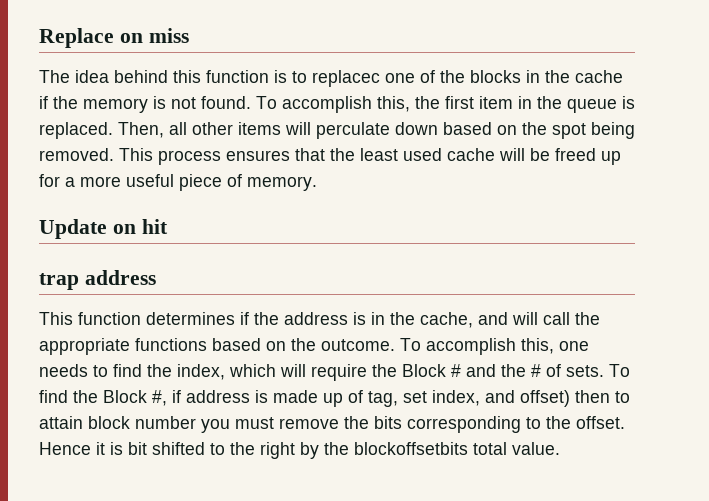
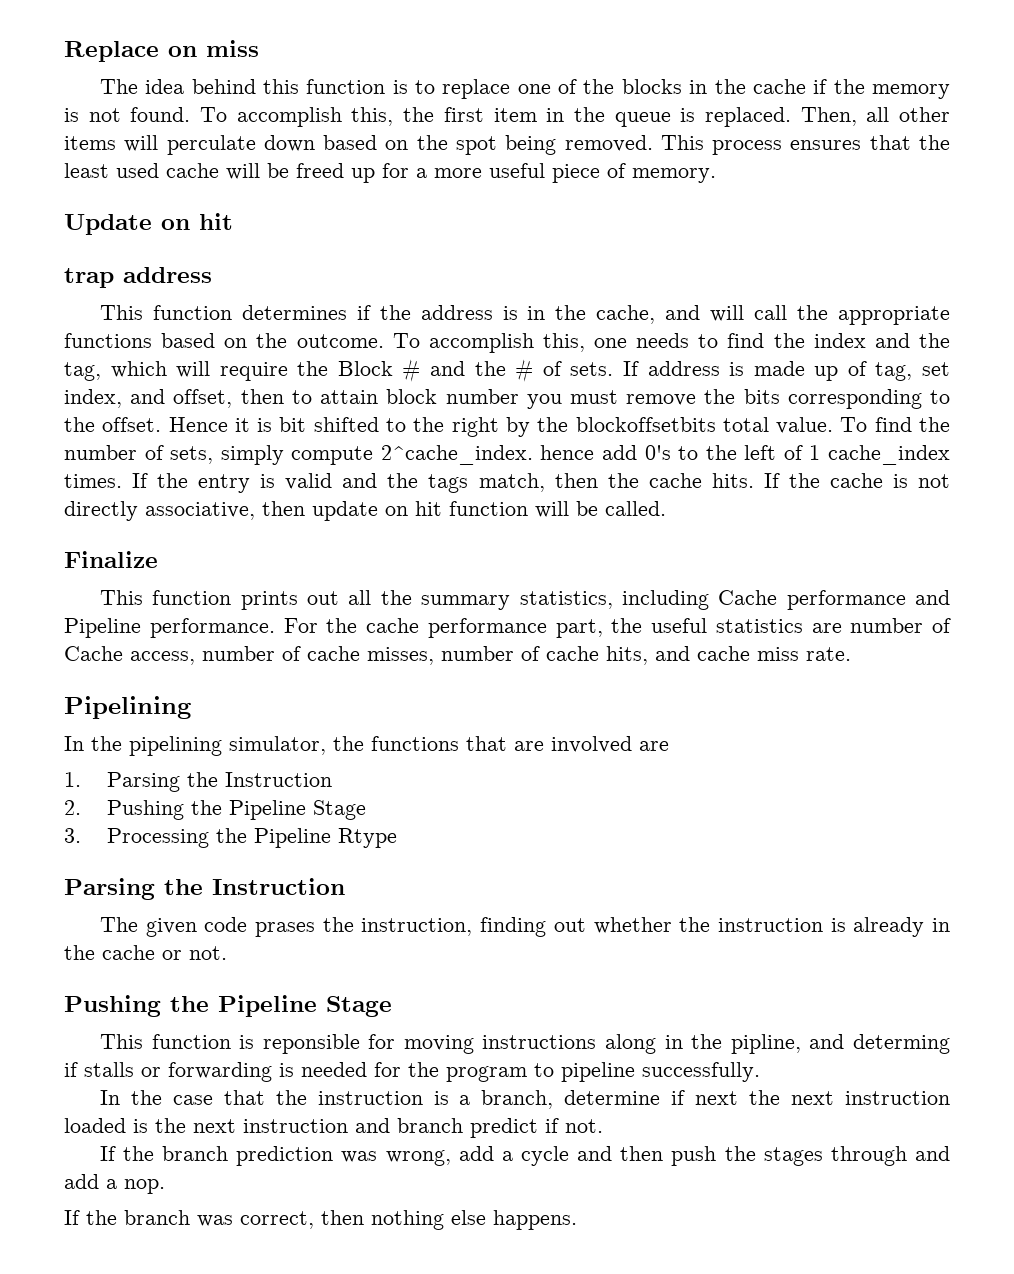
[312,70,380,87] replacec -> [442,79,511,99] replace
[177,364,225,380] index, -> [813,333,950,348] [64,362,101,381] index and the tag,
[609,364,630,377] [39,390,181,406] To find the Block #, if -> [622,361,639,376] If
[520,390,570,407] offset) -> [173,389,233,408] offset,
(560, 448) none -> [840,417,950,432] [64,445,950,465] [64,473,950,493] [64,501,666,521] [64,551,158,568] [99,590,951,610] [64,618,951,638] [64,646,851,665] [64,696,191,719] [64,736,669,756] [64,772,332,792] [64,800,366,820] [64,828,397,848] [64,878,345,900] [99,917,951,937] [64,945,227,960] [64,995,392,1017] [99,1034,951,1054] [64,1062,760,1082] [99,1090,950,1109] [64,1118,603,1138] [99,1146,950,1166] [64,1174,165,1194] [64,1210,577,1230] To find the number of sets, simply compute 2^cache_index. hence add 0's to the left of 1 cache_index times. If the entry is valid and the tags match, then the cache hits. If the cache is not directly associative, then update on hit function will be called. // Finalize // This function prints out all the summary statistics, including Cache performance and Pipeline performance. For the cache performance part, the useful statistics are number of Cache access, number of cache misses, number of cache hits, and cache miss rate. // Pipelining // In the pipelining simulator, the functions that are involved are // 1. Parsing the Instruction // 2. Pushing the Pipeline Stage // 3. Processing the Pipeline Rtype // Parsing the Instruction // The given code prases the instruction, finding out whether the instruction is already in the cache or not. // Pushing the Pipeline Stage // This function is reponsible for moving instructions along in the pipline, and determing if stalls or forwarding is needed for the program to pipeline successfully. // In the case that the instruction is a branch, determine if next the next instruction loaded is the next instruction and branch predict if not. // If the branch prediction was wrong, add a cycle and then push the stages through and add a nop. // If the branch was correct, then nothing else happens.

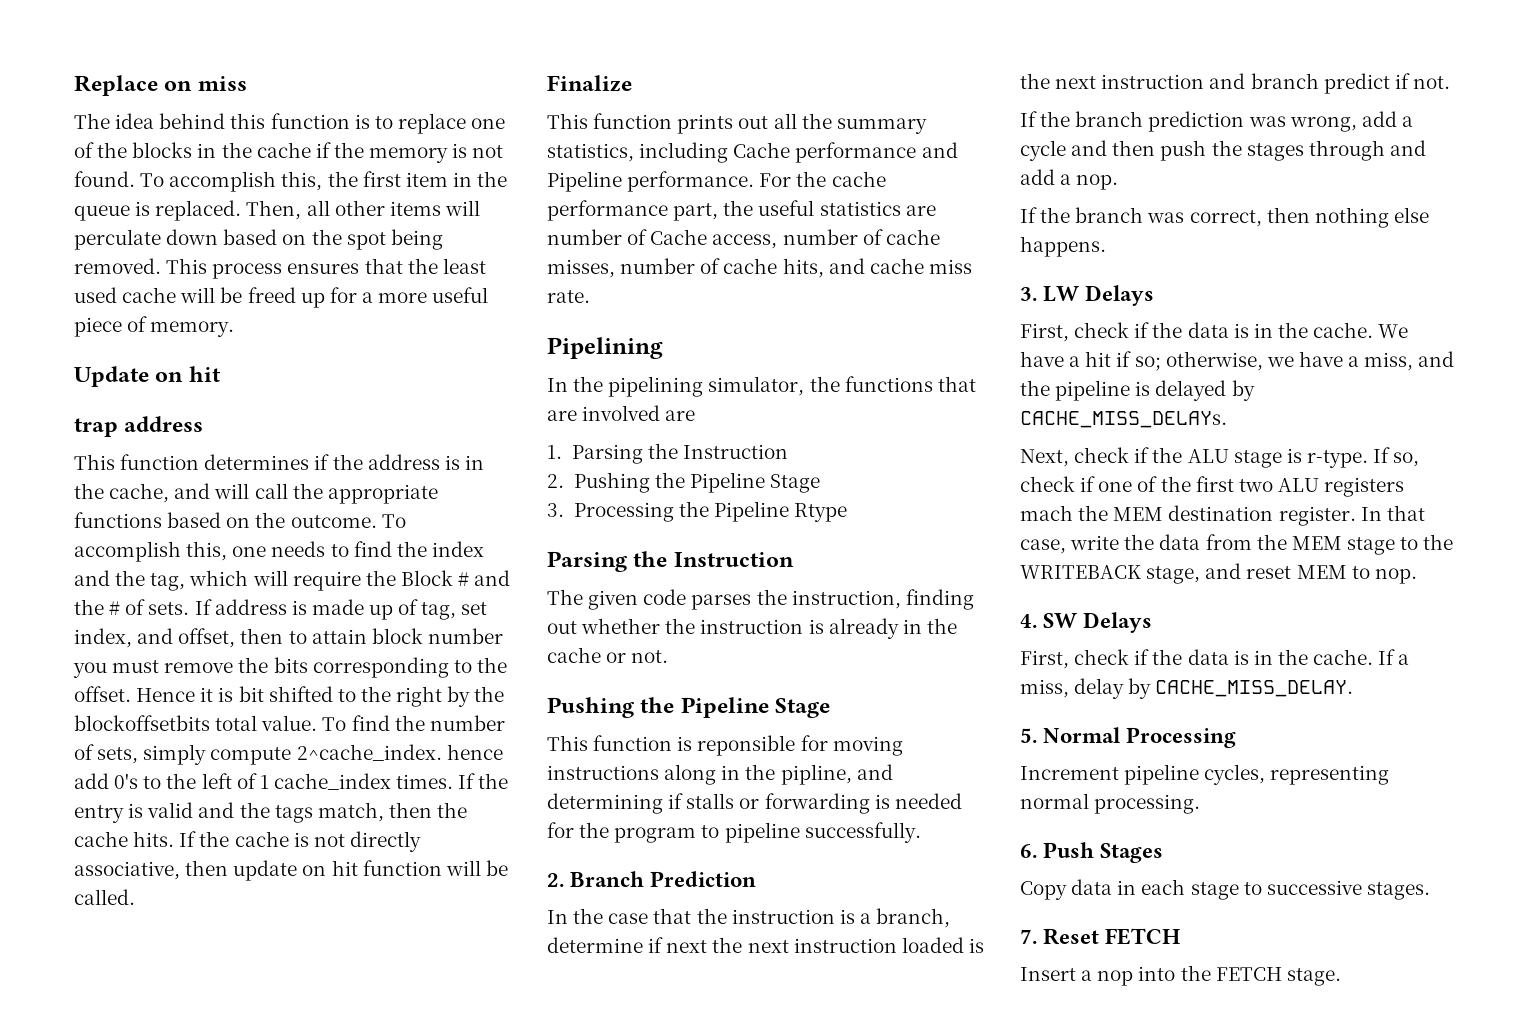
[255,922,316,937] prases -> [691,594,752,610] parses
[853,1034,951,1054] determing -> [547,793,663,814] determining
(760, 1072) none -> [547,871,757,887] // 2. Branch Prediction
(577, 1220) none -> [1020,285,1155,306] [1020,322,1409,342] [1020,351,1455,371] [1020,380,1255,401] [1020,411,1227,428] [1020,447,1420,468] [1020,476,1405,497] [1020,505,1425,526] [1020,534,1454,555] [1020,563,1417,584] [1020,612,1153,633] [1020,649,1410,669] [1020,678,1354,699] [1020,727,1237,748] [1020,764,1390,785] [1020,793,1201,814] [1020,842,1164,863] [1020,879,1430,900] [1020,928,1181,945] [1020,965,1341,986] // 3. LW Delays // First, check if the data is in the cache. We have a hit if so; otherwise, we have a miss, and the pipeline is delayed by CACHE_MISS_DELAYs. // Next, check if the ALU stage is r-type. If so, check if one of the first two ALU registers mach the MEM destination register. In that case, write the data from the MEM stage to the WRITEBACK stage, and reset MEM to nop. // 4. SW Delays // First, check if the data is in the cache. If a miss, delay by CACHE_MISS_DELAY. // 5. Normal Processing // Increment pipeline cycles, representing normal processing. // 6. Push Stages // Copy data in each stage to successive stages. // 7. Reset FETCH // Insert a nop into the FETCH stage.

